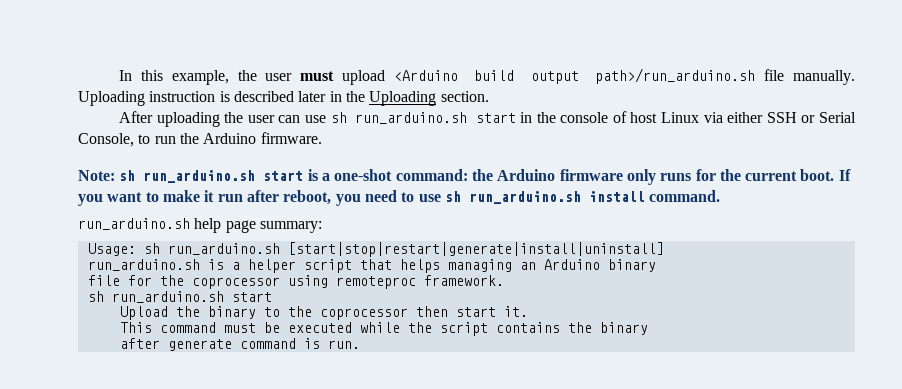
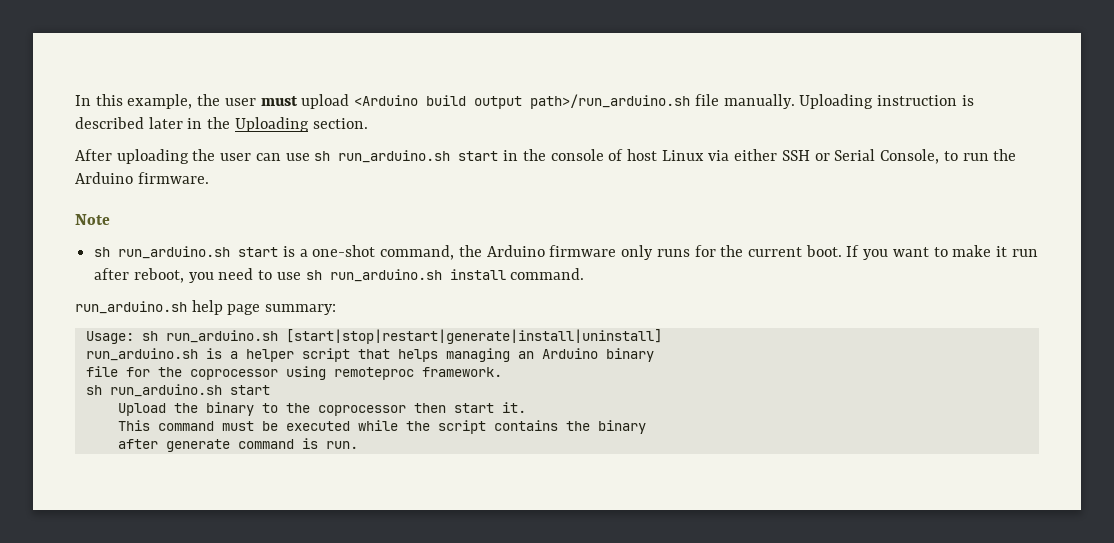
[78,170,115,181] Note: -> [75,214,110,225] Note //
[395,169,468,181] command: -> [380,245,455,260] command,

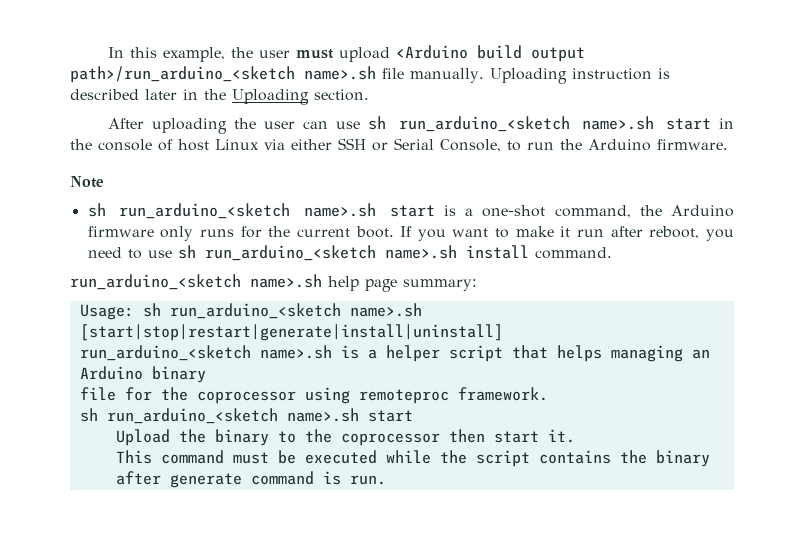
[530,94,691,109] path>/run_arduino.sh -> [70,66,376,83] path>/run_arduino_<sketch name>.sh
[338,150,451,163] run_arduino.sh -> [398,116,654,132] run_arduino_<sketch name>.sh
[118,246,231,259] run_arduino.sh -> [119,203,377,219] run_arduino_<sketch name>.sh
[329,269,442,282] run_arduino.sh -> [204,245,457,261] run_arduino_<sketch name>.sh
[75,301,187,314] run_arduino.sh -> [70,274,322,290] run_arduino_<sketch name>.sh
[165,330,278,343] run_arduino.sh -> [169,303,422,319] run_arduino_<sketch name>.sh
[85,348,198,361] run_arduino.sh -> [79,345,332,361] run_arduino_<sketch name>.sh
[109,384,222,397] run_arduino.sh -> [106,408,359,424] run_arduino_<sketch name>.sh

